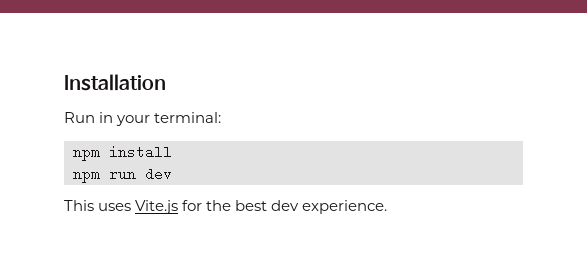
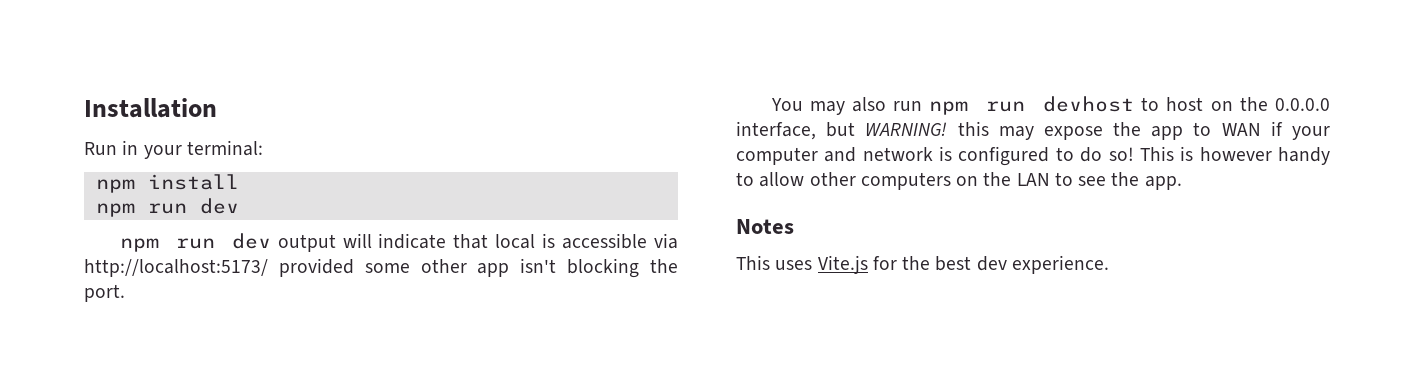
(172, 174) none -> [119,233,679,252] [84,258,678,278] [84,284,125,302] [770,96,1330,115] [736,121,1331,140] [736,146,1330,166] [736,172,1182,190] [736,219,794,234] // npm run dev output will indicate that local is accessible via http://localhost:5173/ provided some other app isn't blocking the port. // You may also run npm run devhost to host on the 0.0.0.0 interface, but WARNING! this may expose the app to WAN if your computer and network is configured to do so! This is however handy to allow other computers on the LAN to see the app. // Notes

